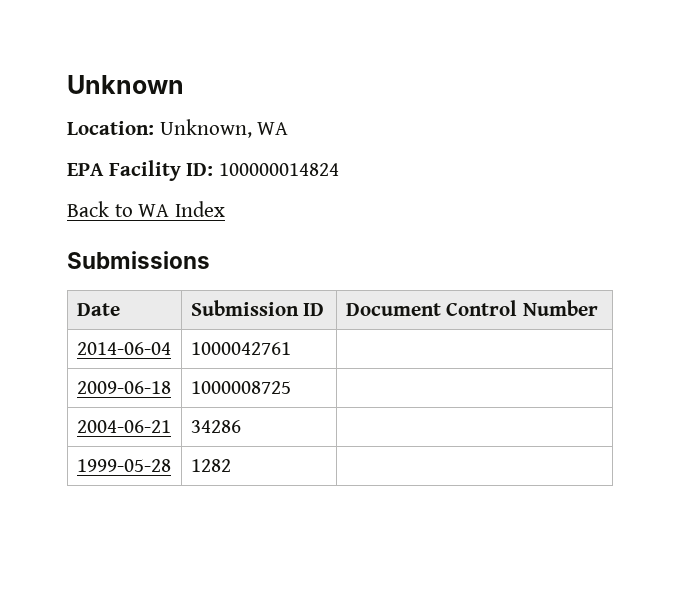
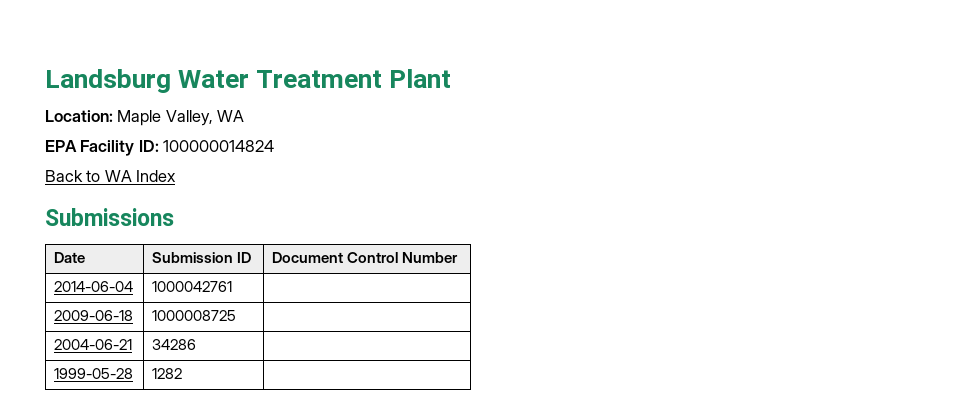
[67,75,184,94] Unknown -> [45,69,452,93] Landsburg Water Treatment Plant
[159,119,252,138] Unknown, -> [117,110,213,126] Maple Valley,

